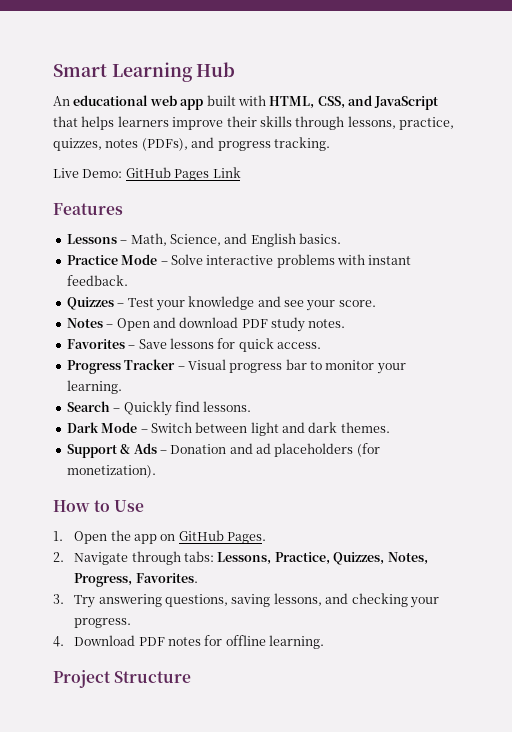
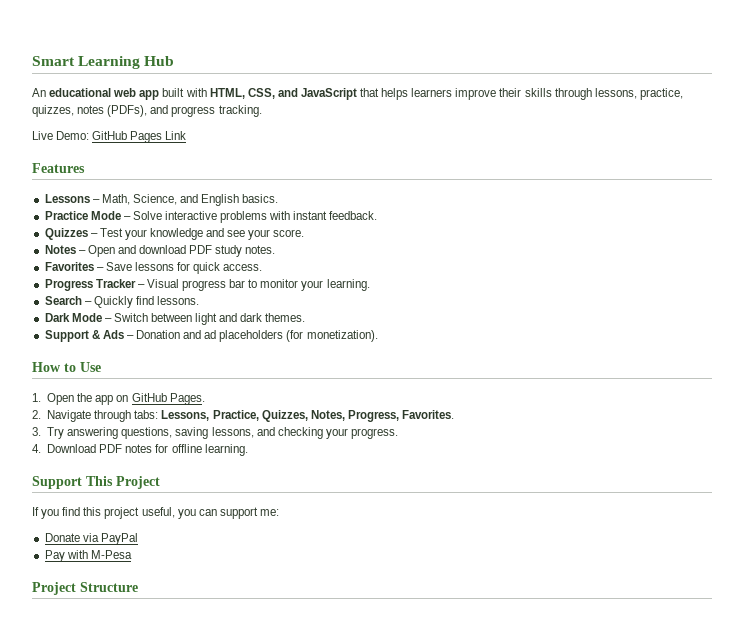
(325, 642) none -> [32,476,160,489] [32,507,279,519] [44,533,138,545] [44,550,132,562] // Support This Project // If you find this project useful, you can support me: // Donate via PayPal // Pay with M-Pesa

